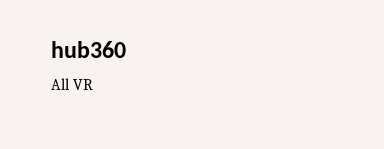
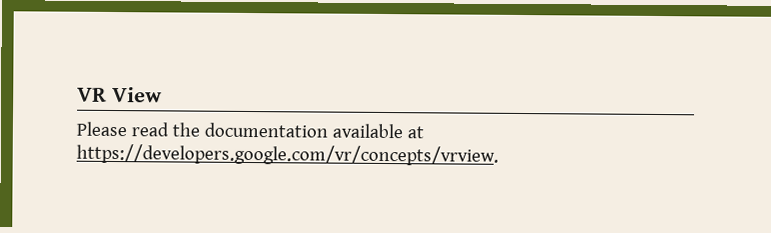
[51,41,126,58] [51,78,94,90] hub360 // All VR -> [77,86,162,103] [76,121,424,139] [76,143,499,166] VR View // Please read the documentation available at https://developers.google.com/vr/concepts/vrview.

